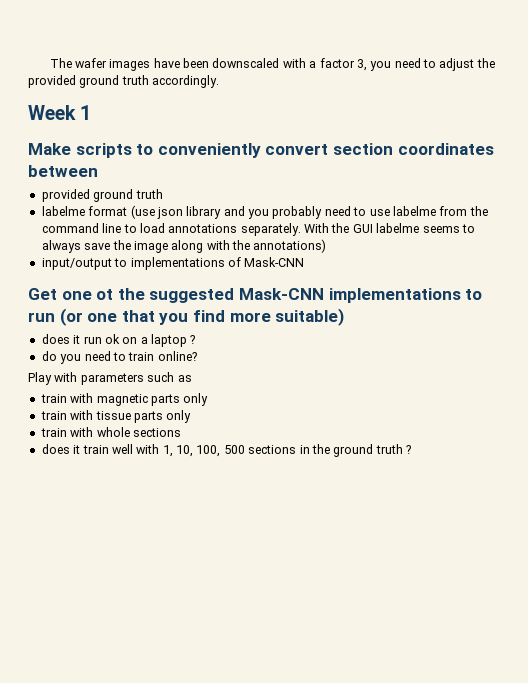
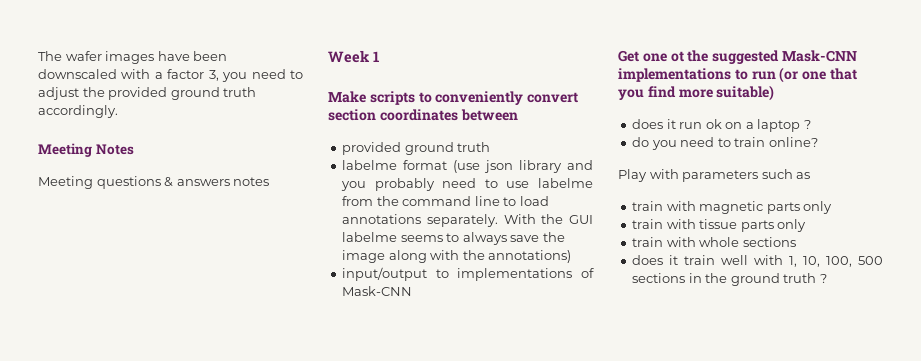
(220, 81) none -> [38,143,134,157] [38,176,270,189] // Meeting Notes // Meeting questions & answers notes

